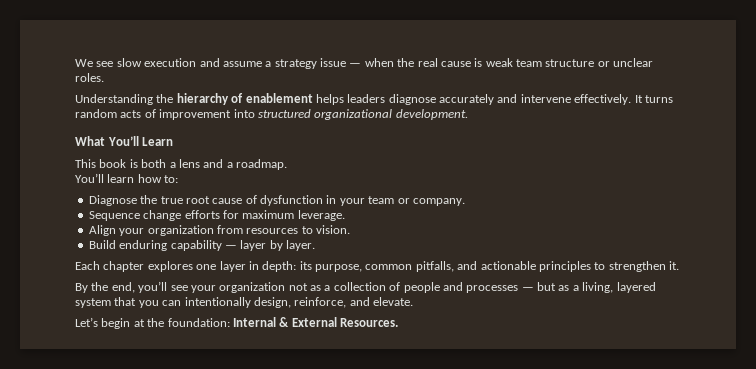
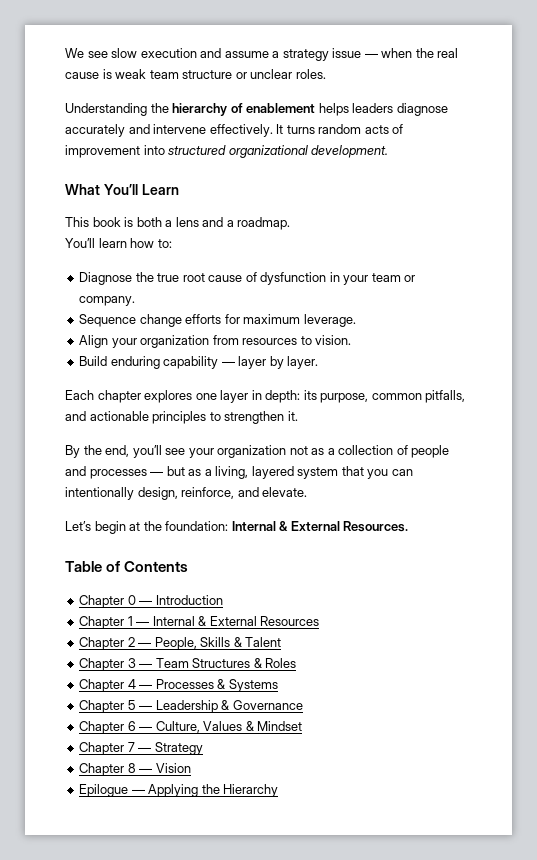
(398, 322) none -> [65,561,189,572] [79,595,223,608] [79,616,320,629] [79,637,282,650] [79,658,297,671] [79,679,278,692] [79,700,303,713] [79,721,303,734] [79,742,203,755] [79,763,191,776] [79,784,279,797] // Table of Contents // Chapter 0 — Introduction // Chapter 1 — Internal & External Resources // Chapter 2 — People, Skills & Talent // Chapter 3 — Team Structures & Roles // Chapter 4 — Processes & Systems // Chapter 5 — Leadership & Governance // Chapter 6 — Culture, Values & Mindset // Chapter 7 — Strategy // Chapter 8 — Vision // Epilogue — Applying the Hierarchy

